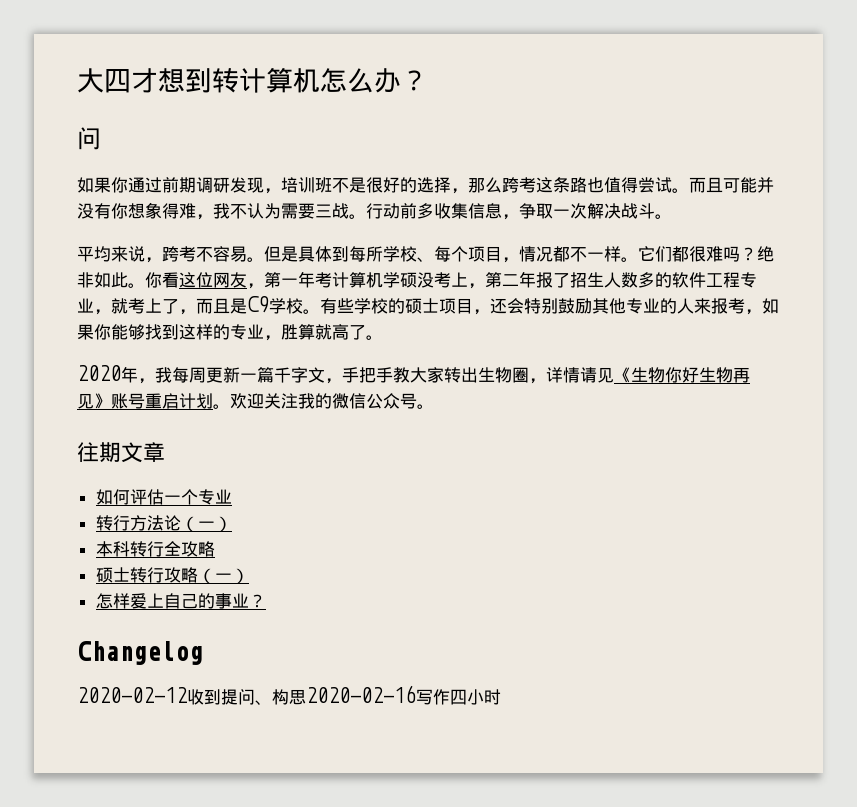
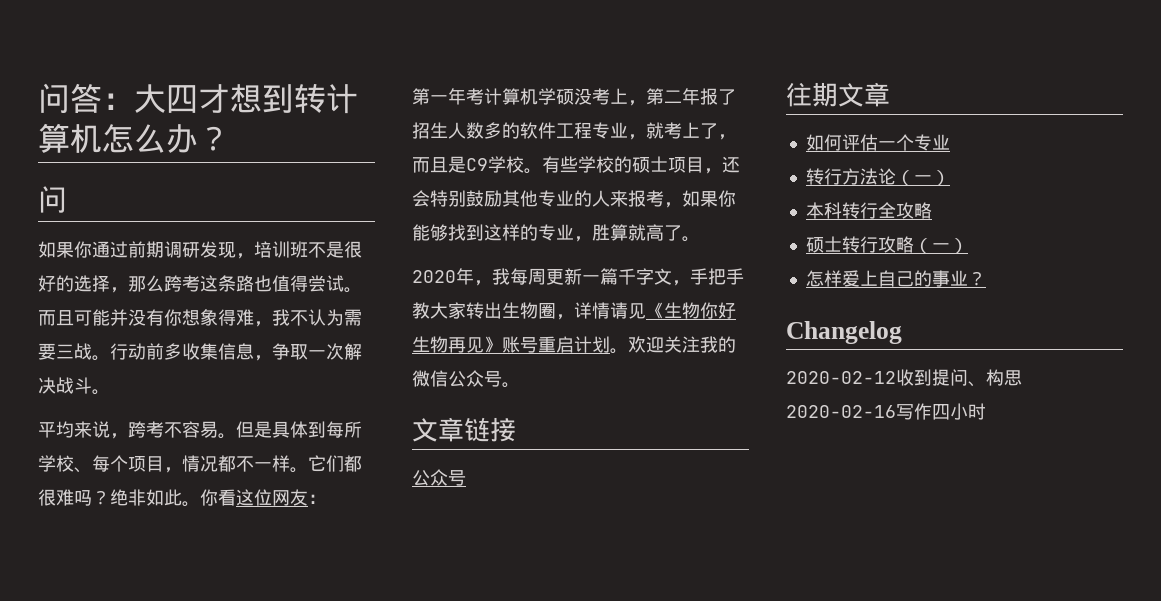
(77, 80) none -> [38,83,134,113] 问答：
[247,283,264,289] ， -> [308,494,326,504] ： //
(434, 406) none -> [412,417,516,442] [412,469,466,486] // 文章链接 // 公众号

